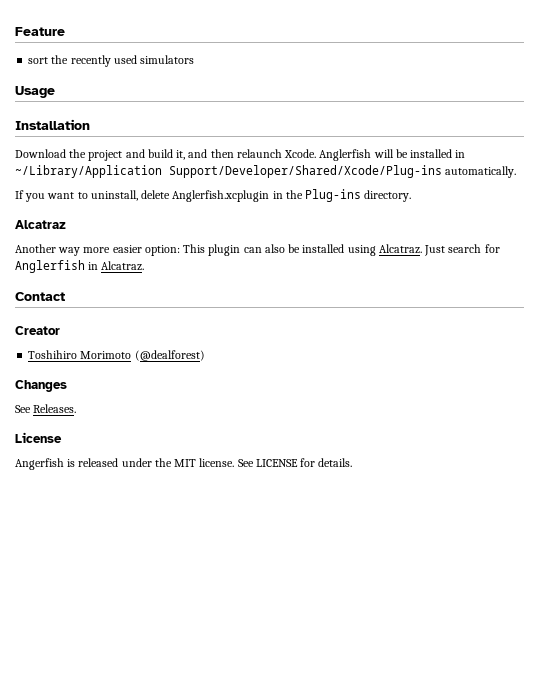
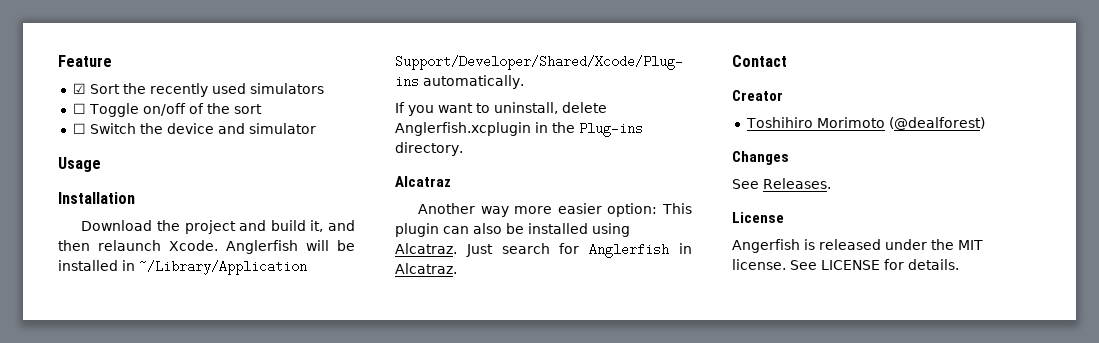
[28,57,49,64] sort -> [72,83,120,94] ☑ Sort
(195, 59) none -> [72,103,262,117] [72,123,316,134] // ☐ Toggle on/off of the sort // ☐ Switch the device and simulator

